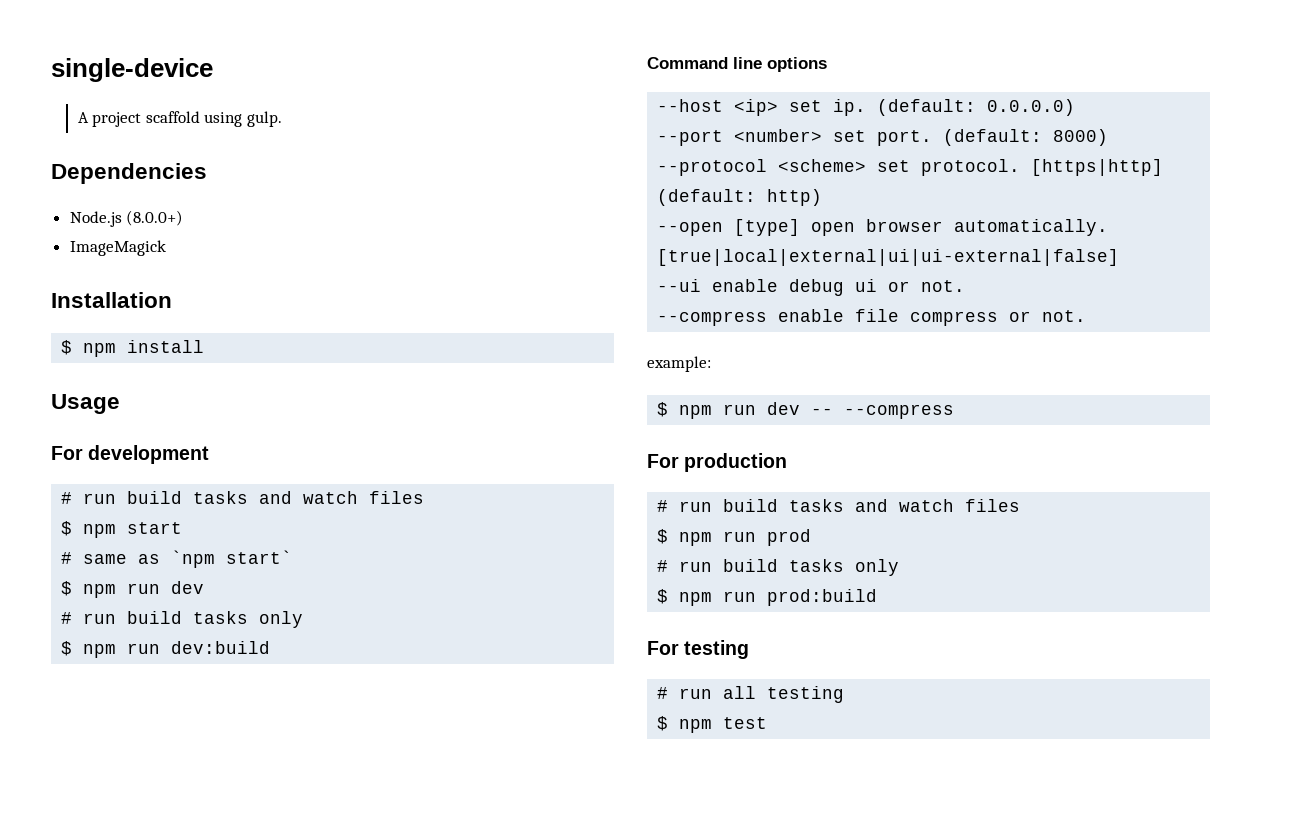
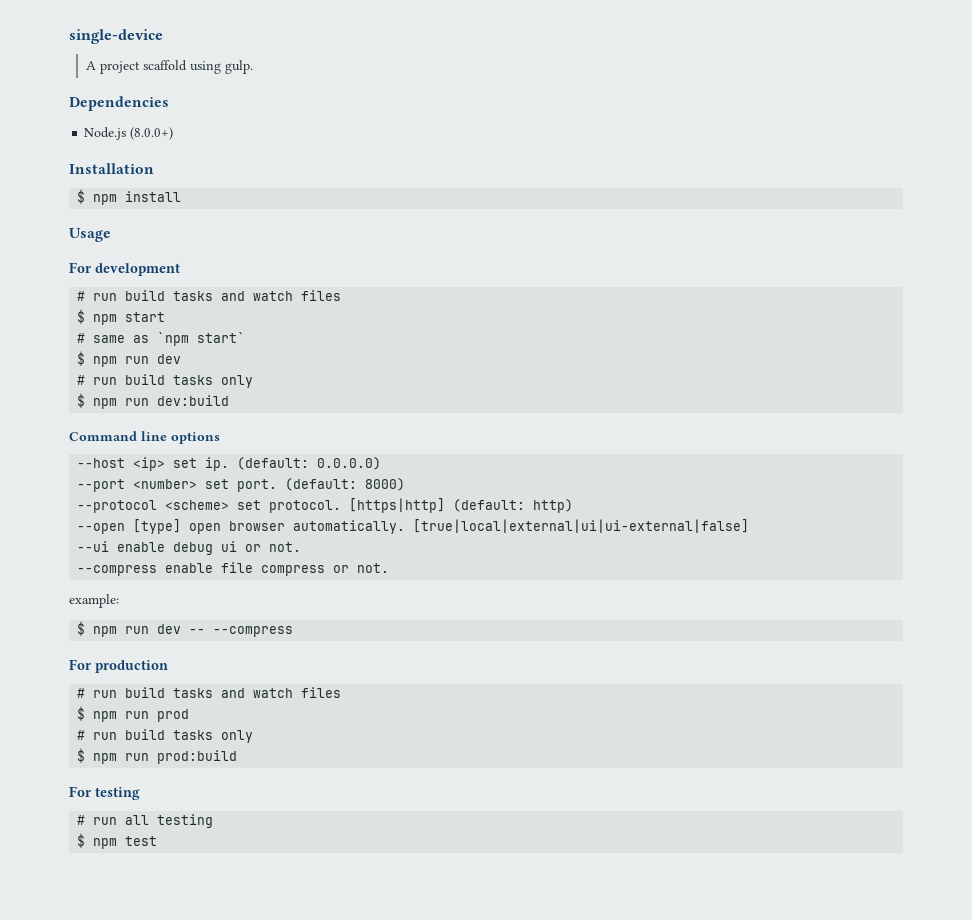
[69,240,166,256] // ImageMagick -> (174, 133) none

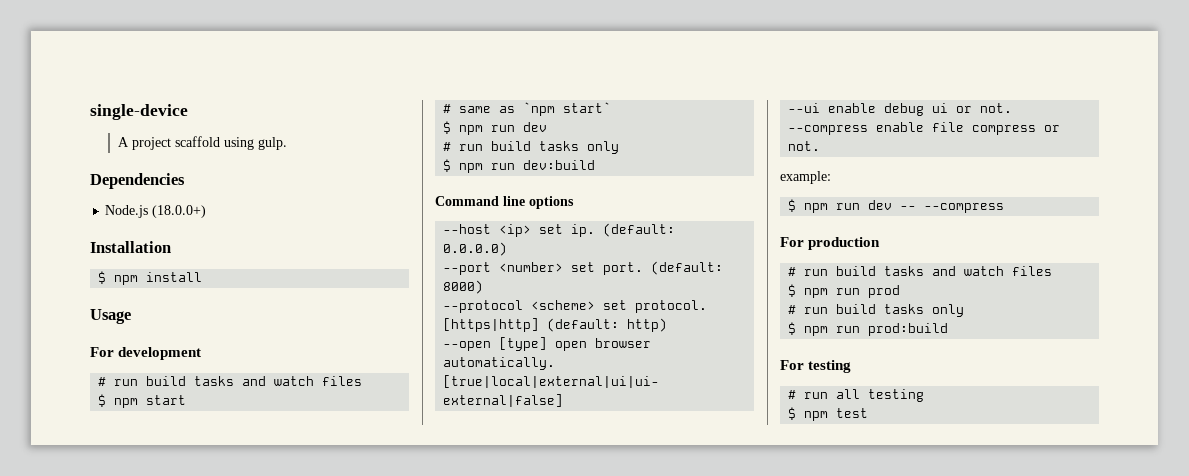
[130,127,174,140] (8.0.0+) -> [152,205,207,218] (18.0.0+)

